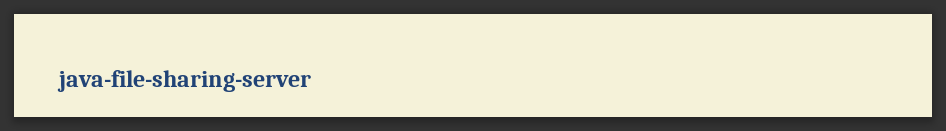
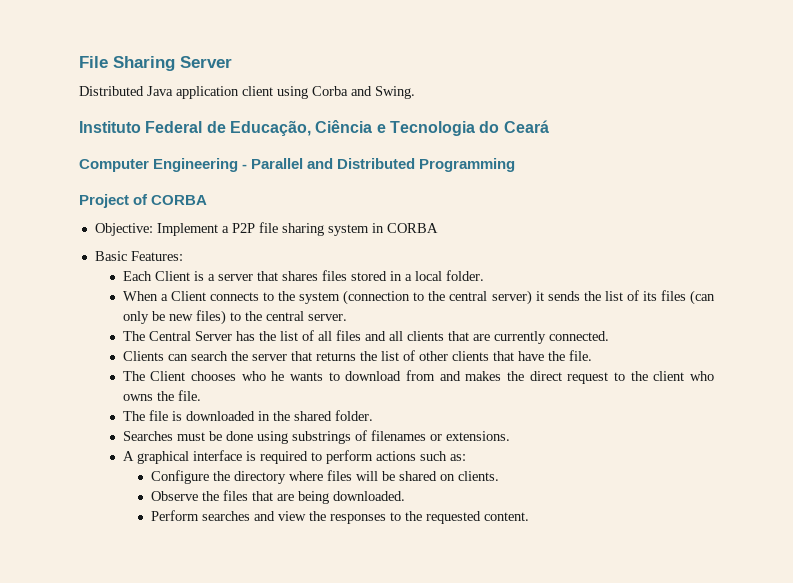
[57,70,311,92] java-file-sharing-server -> [79,56,232,71] [79,86,415,99] [79,120,549,136] [79,158,516,172] [79,194,208,208] [94,222,438,236] [94,251,183,261] [122,270,484,281] [122,290,715,305] [122,310,347,325] [122,330,609,344] [122,350,592,361] [122,370,715,384] [122,390,201,401] [122,410,373,421] [122,430,510,444] [122,450,466,464] [150,470,499,484] [150,490,405,504] [150,510,529,524] File Sharing Server // Distributed Java application client using Corba and Swing. // Instituto Federal de Educação, Ciência e Tecnologia do Ceará // Computer Engineering - Parallel and Distributed Programming // Project of CORBA // Objective: Implement a P2P file sharing system in CORBA // Basic Features: // Each Client is a server that shares files stored in a local folder. // When a Client connects to the system (connection to the central server) it sends the list of its files (can only be new files) to the central server. // The Central Server has the list of all files and all clients that are currently connected. // Clients can search the server that returns the list of other clients that have the file. // The Client chooses who he wants to download from and makes the direct request to the client who owns the file. // The file is downloaded in the shared folder. // Searches must be done using substrings of filenames or extensions. // A graphical interface is required to perform actions such as: // Configure the directory where files will be shared on clients. // Observe the files that are being downloaded. // Perform searches and view the responses to the requested content.

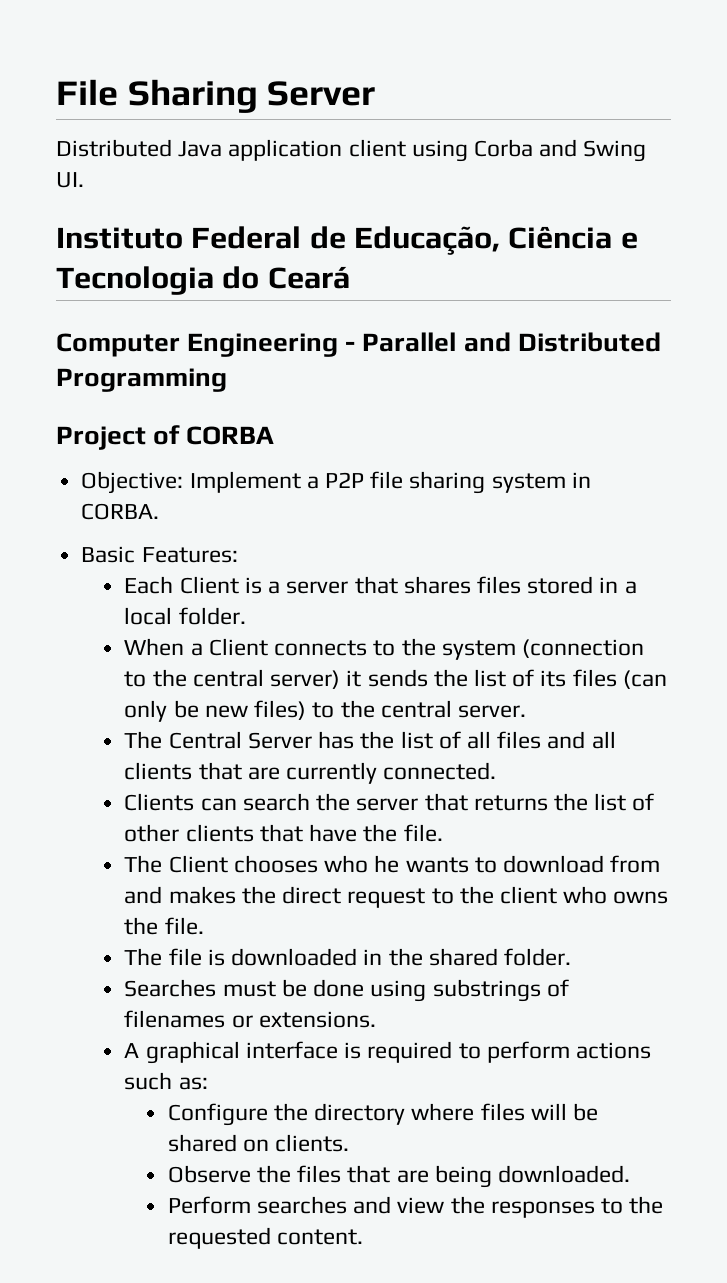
[375,86,415,99] Swing. -> [583,140,647,162] [56,172,84,188] Swing UI.
[386,223,438,233] CORBA -> [81,503,160,520] CORBA.

